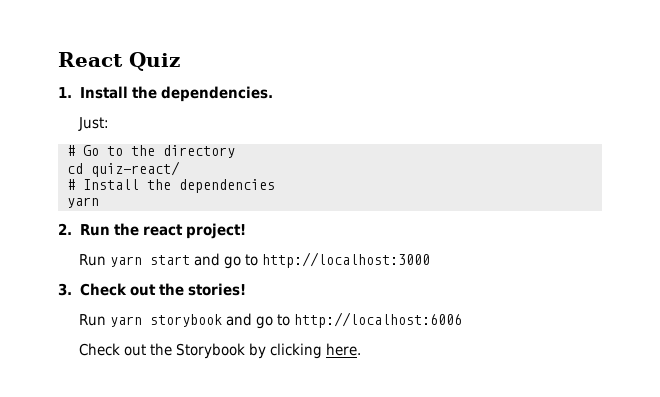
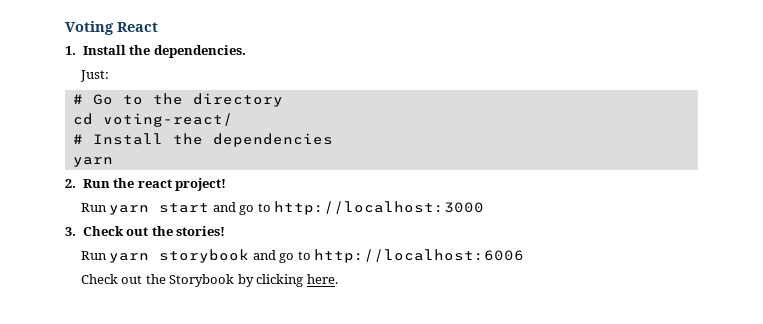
(58, 59) none -> [65,21,114,35] Voting
[129,52,180,71] Quiz -> (158, 27) none
[91,161,180,177] quiz-react/ -> [102,113,233,127] voting-react/

